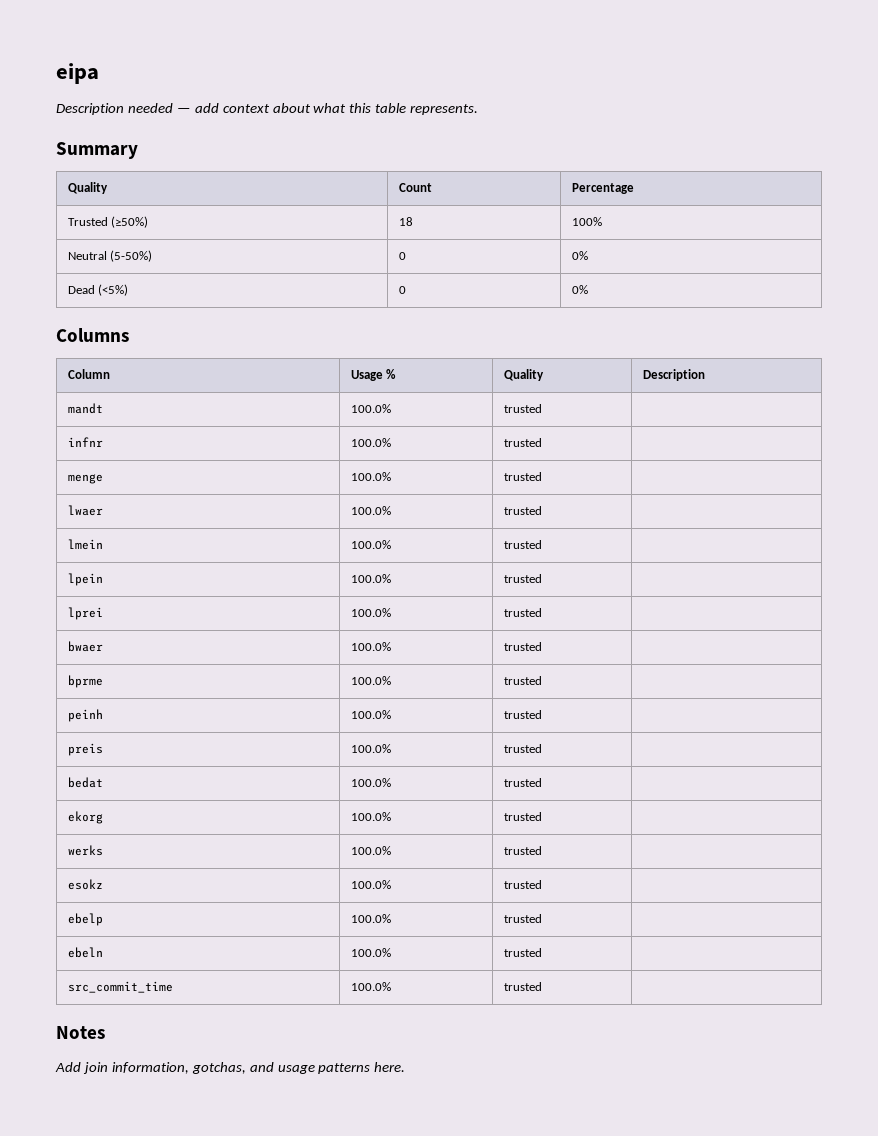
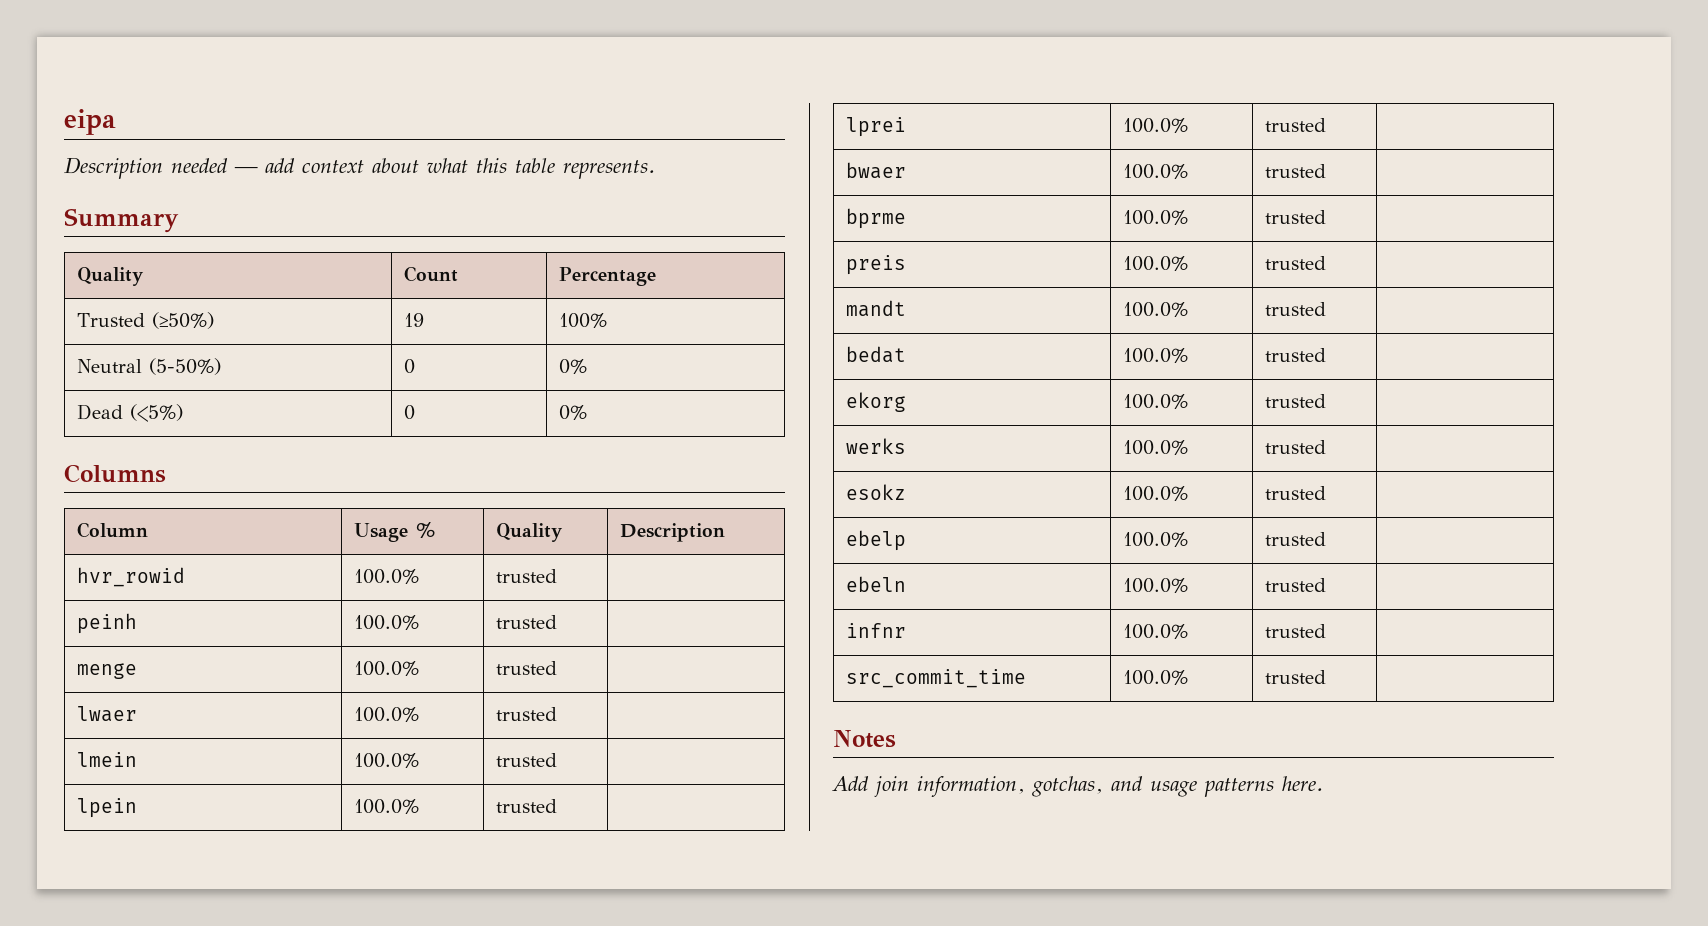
[398,217,413,226] 18 -> [403,313,424,327] 19
[67,403,103,414] [350,404,391,413] [503,404,542,413] [67,437,103,447] mandt | 100.0% | trusted | // infnr -> [76,567,185,587] [353,569,419,584] [495,569,557,583] [76,613,137,634] hvr_rowid | 100.0% | trusted | // peinh
[67,709,103,722] [350,710,391,719] [503,710,542,719] [67,743,103,756] peinh | 100.0% | trusted | // preis -> [845,255,906,275] [1122,256,1188,271] [1264,256,1326,270] [845,300,906,317] preis | 100.0% | trusted | // mandt
(542, 952) none -> [845,623,906,638] [1122,624,1188,639] [1264,624,1326,638] // infnr | 100.0% | trusted |

